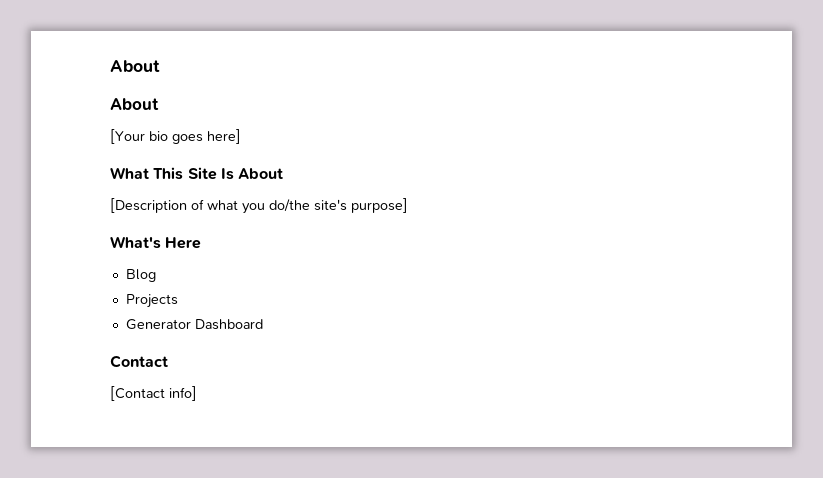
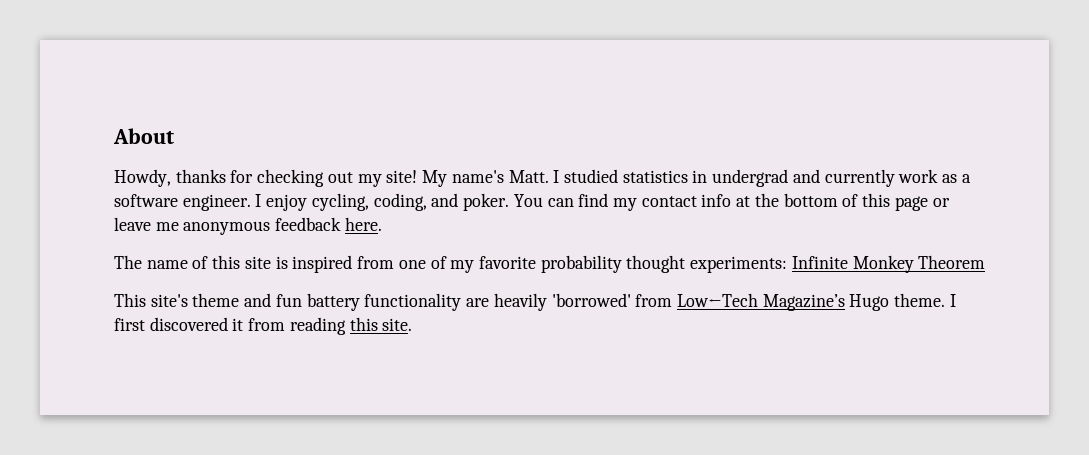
[110,60,160,72] [110,98,159,110] [110,129,241,144] [110,167,284,180] [110,198,408,214] [110,236,202,249] [125,269,156,282] [125,294,178,308] [125,319,263,330] [110,355,168,368] [110,386,197,401] About // About // [Your bio goes here] // What This Site Is About // [Description of what you do/the site's purpose] // What's Here // Blog // Projects // Generator Dashboard // Contact // [Contact info] -> [113,128,174,144] [114,169,971,187] [114,193,950,211] [114,217,382,235] [114,255,986,273] [114,293,956,311] [114,317,413,335] About // Howdy, thanks for checking out my site! My name's Matt. I studied statistics in undergrad and currently work as a software engineer. I enjoy cycling, coding, and poker. You can find my contact info at the bottom of this page or leave me anonymous feedback here. // The name of this site is inspired from one of my favorite probability thought experiments: Infinite Monkey Theorem // This site's theme and fun battery functionality are heavily 'borrowed' from Low←Tech Magazine’s Hugo theme. I first discovered it from reading this site.

